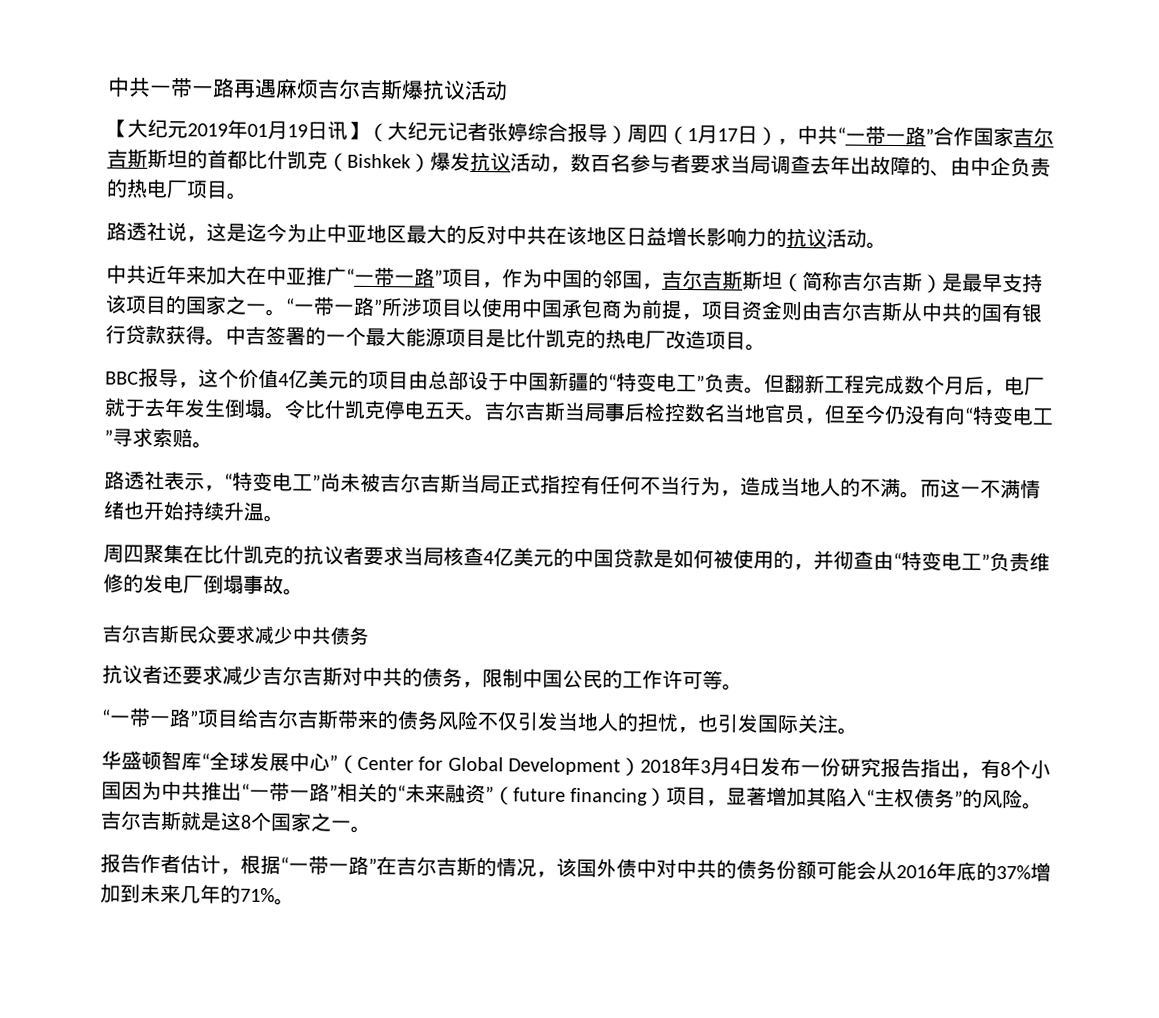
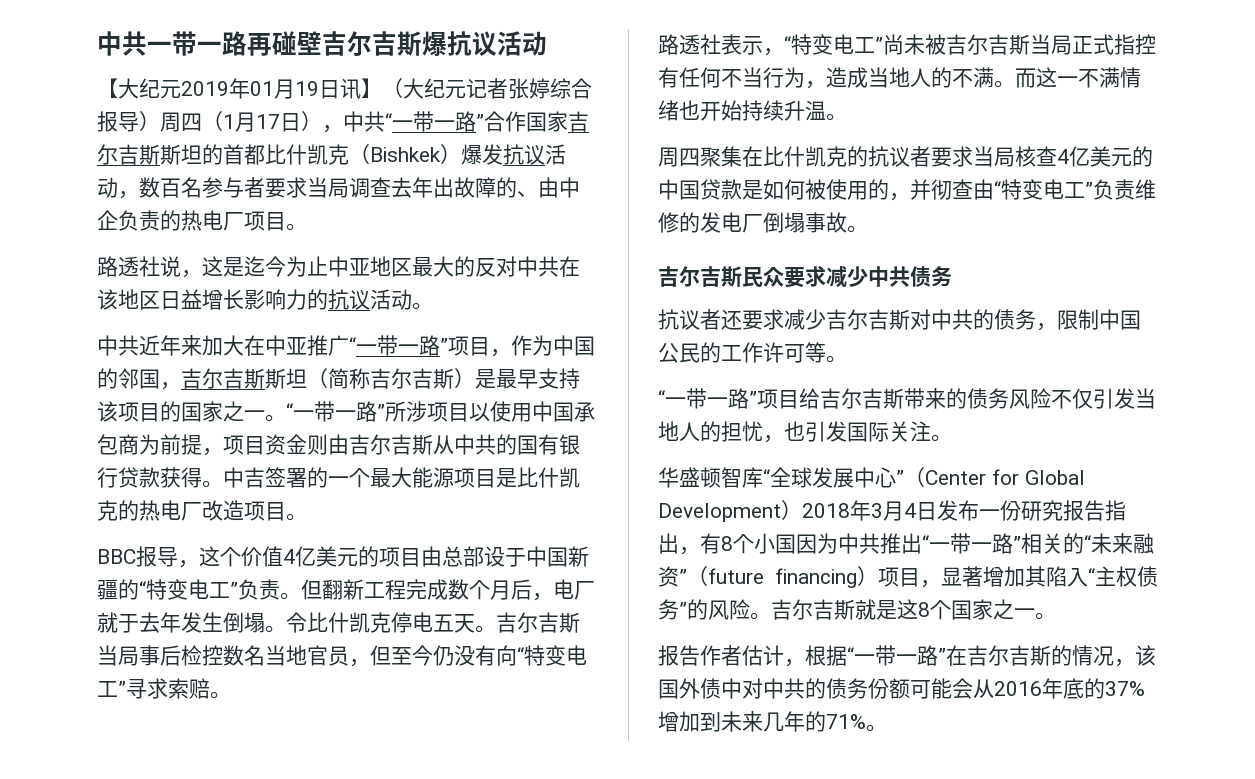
[254,78,319,99] 遇麻烦 -> [272,31,322,55] 碰壁

